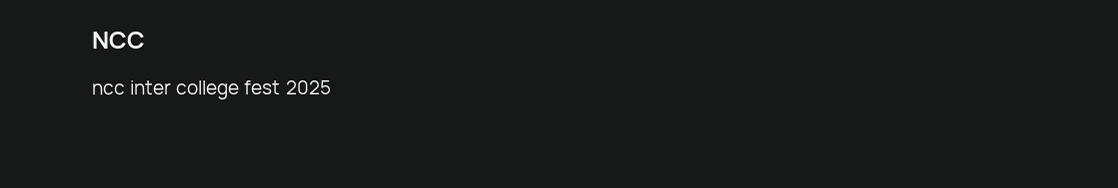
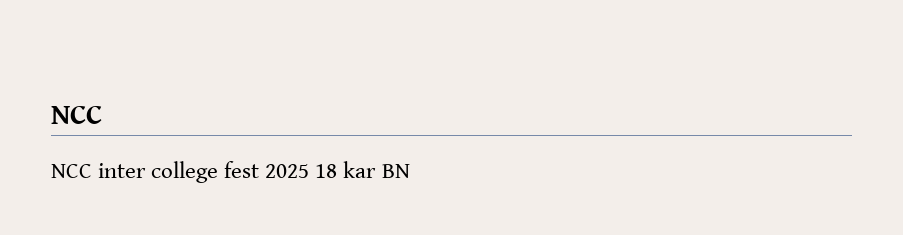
[91,83,126,95] ncc -> [51,164,92,178] NCC
(332, 87) none -> [315,161,410,178] 18 kar BN

